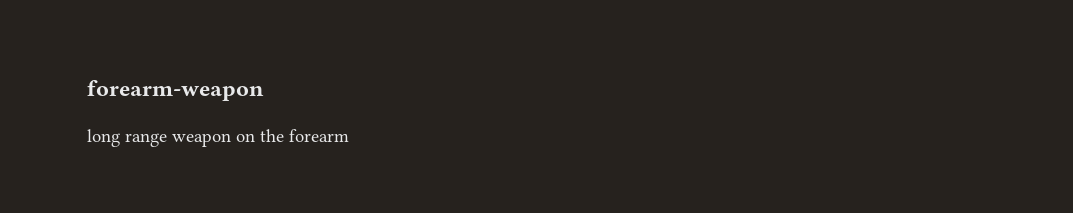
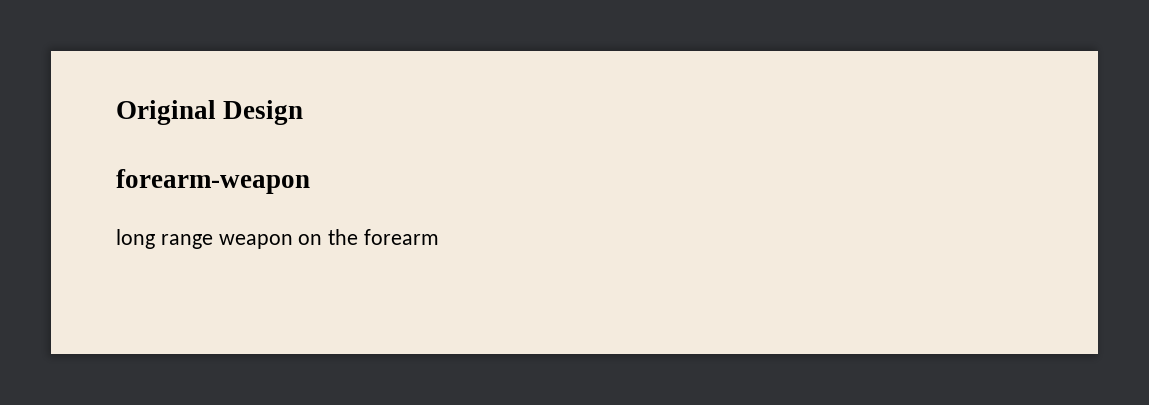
(87, 90) none -> [116,100,304,125] Original Design //

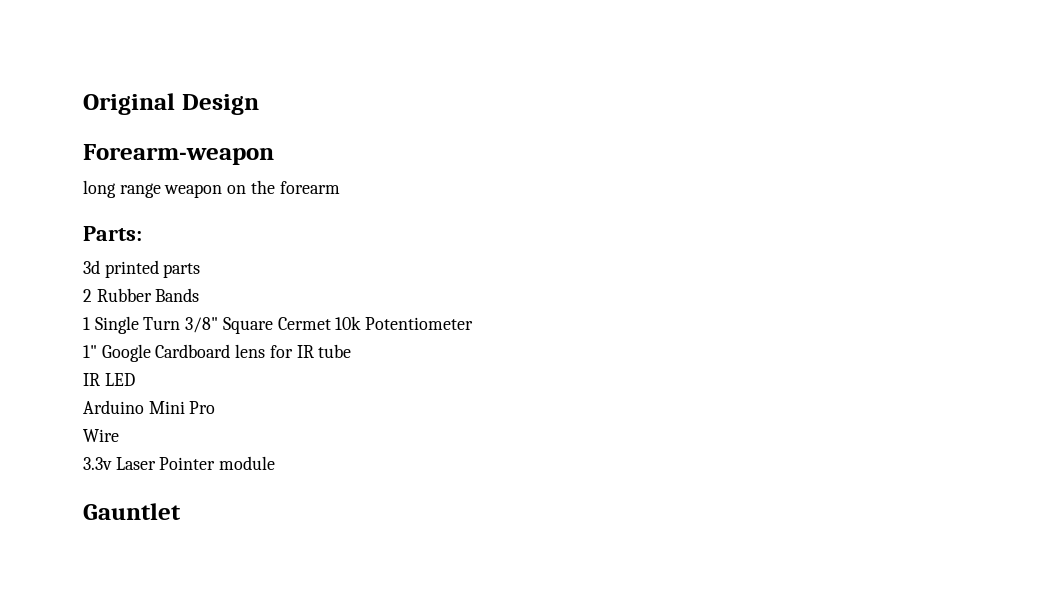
[116,169,310,194] forearm-weapon -> [83,144,274,165] Forearm-weapon
(440, 237) none -> [83,226,142,241] [83,260,201,278] [83,288,200,302] [83,316,474,334] [83,344,352,362] [83,373,135,386] [83,400,216,414] [83,429,119,442] [83,456,276,470] [83,503,181,520] // Parts: // 3d printed parts // 2 Rubber Bands // 1 Single Turn 3/8" Square Cermet 10k Potentiometer // 1" Google Cardboard lens for IR tube // IR LED // Arduino Mini Pro // Wire // 3.3v Laser Pointer module // Gauntlet

